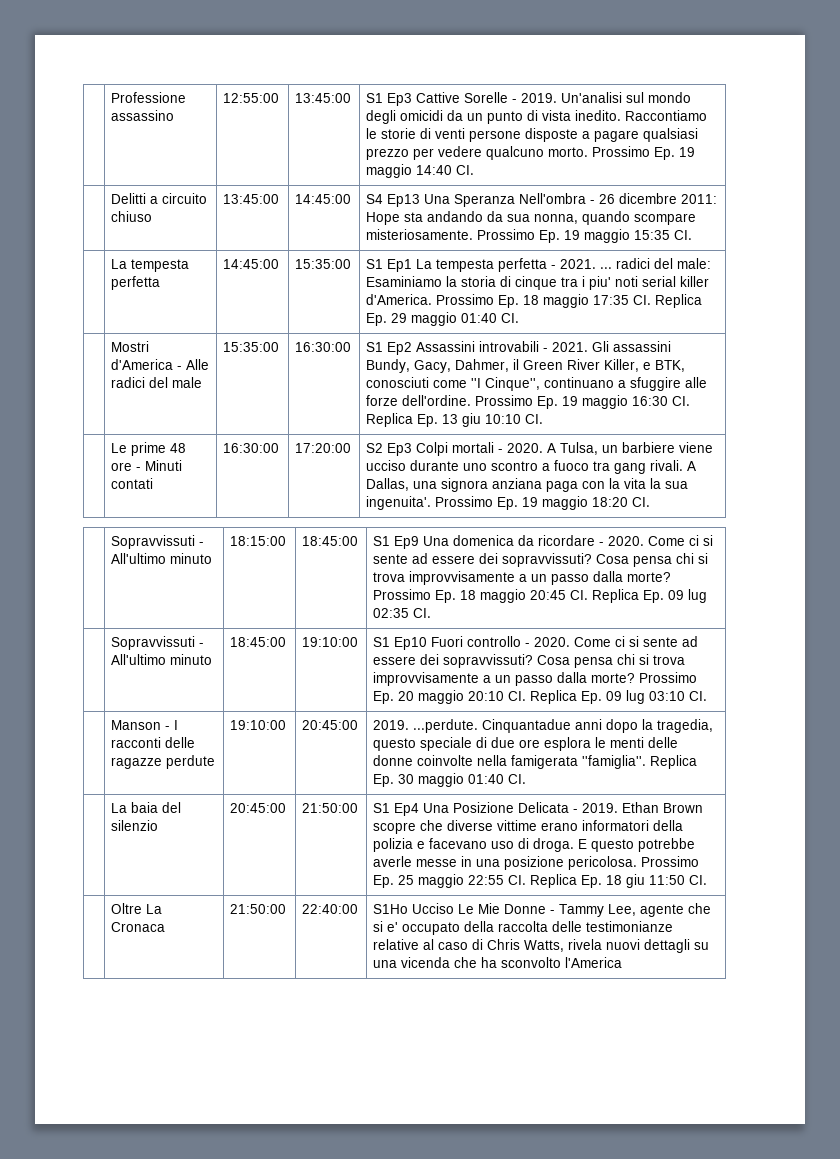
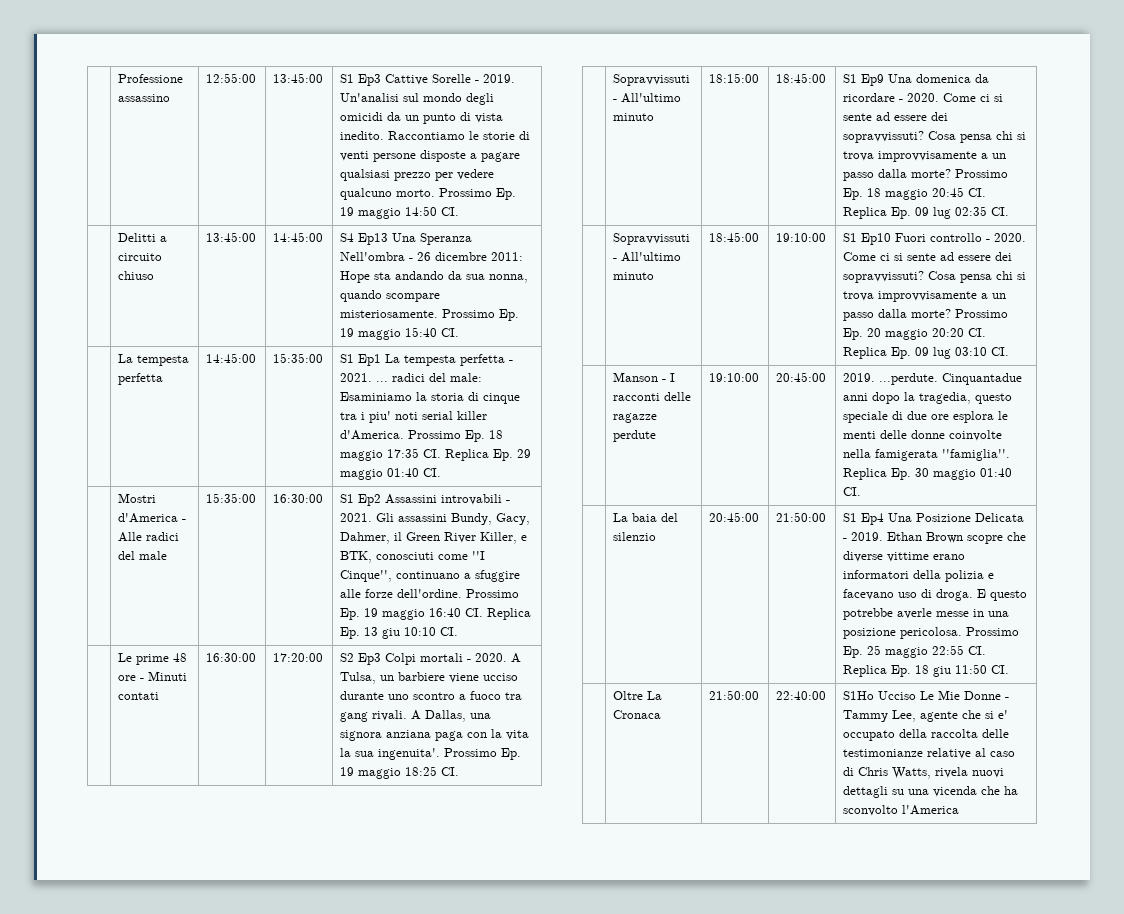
[416,165,453,175] 14:40 -> [405,206,438,216] 14:50
[634,230,671,240] 15:35 -> [405,327,438,337] 15:40
[632,396,669,406] 16:30 -> [429,608,462,617] 16:40
[592,497,629,507] 18:20 -> [405,766,438,776] 18:25
[468,691,505,701] 20:10 -> [932,328,965,337] 20:20

